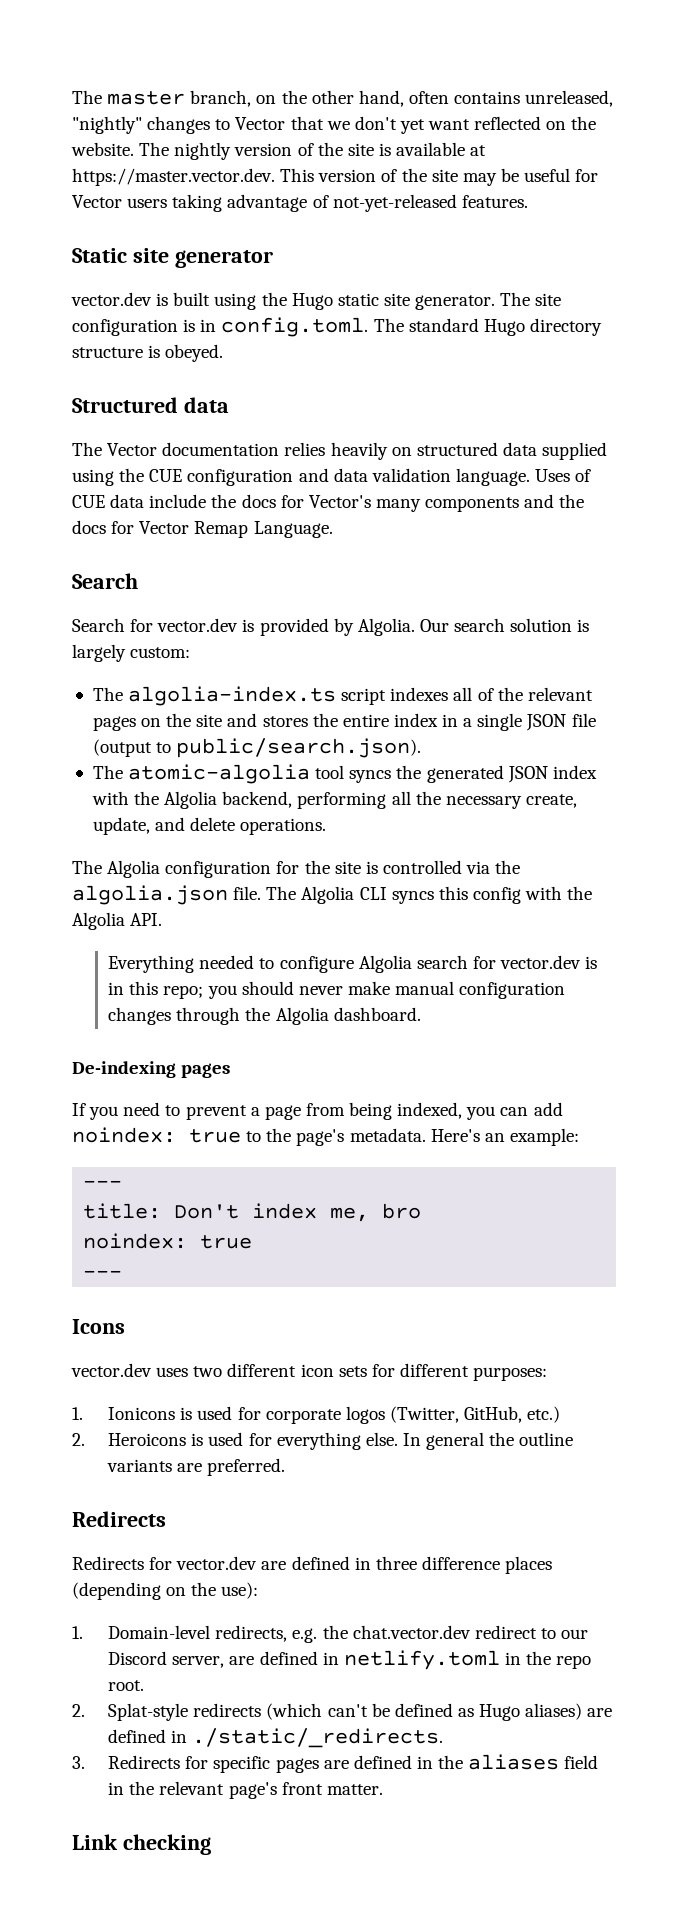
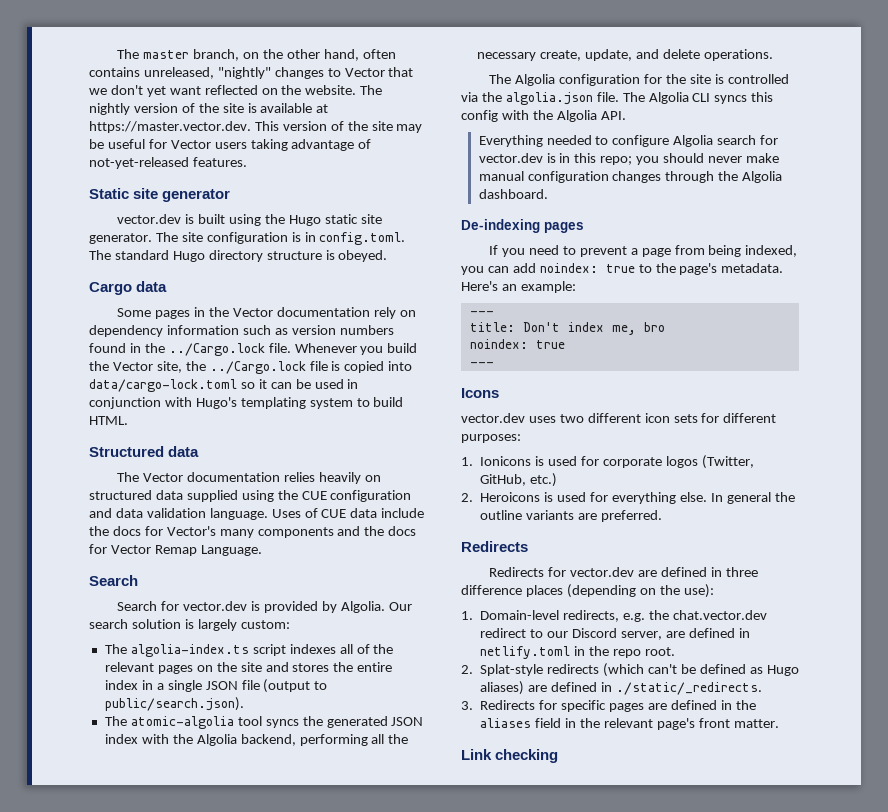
(224, 353) none -> [89,281,168,295] [117,307,416,319] [89,325,394,337] [89,343,418,356] [89,361,413,374] [89,379,359,392] [89,397,404,409] [89,416,128,425] // Cargo data // Some pages in the Vector documentation rely on dependency information such as version numbers found in the ../Cargo.lock file. Whenever you build the Vector site, the ../Cargo.lock file is copied into data/cargo-lock.toml so it can be used in conjunction with Hugo's templating system to build HTML.

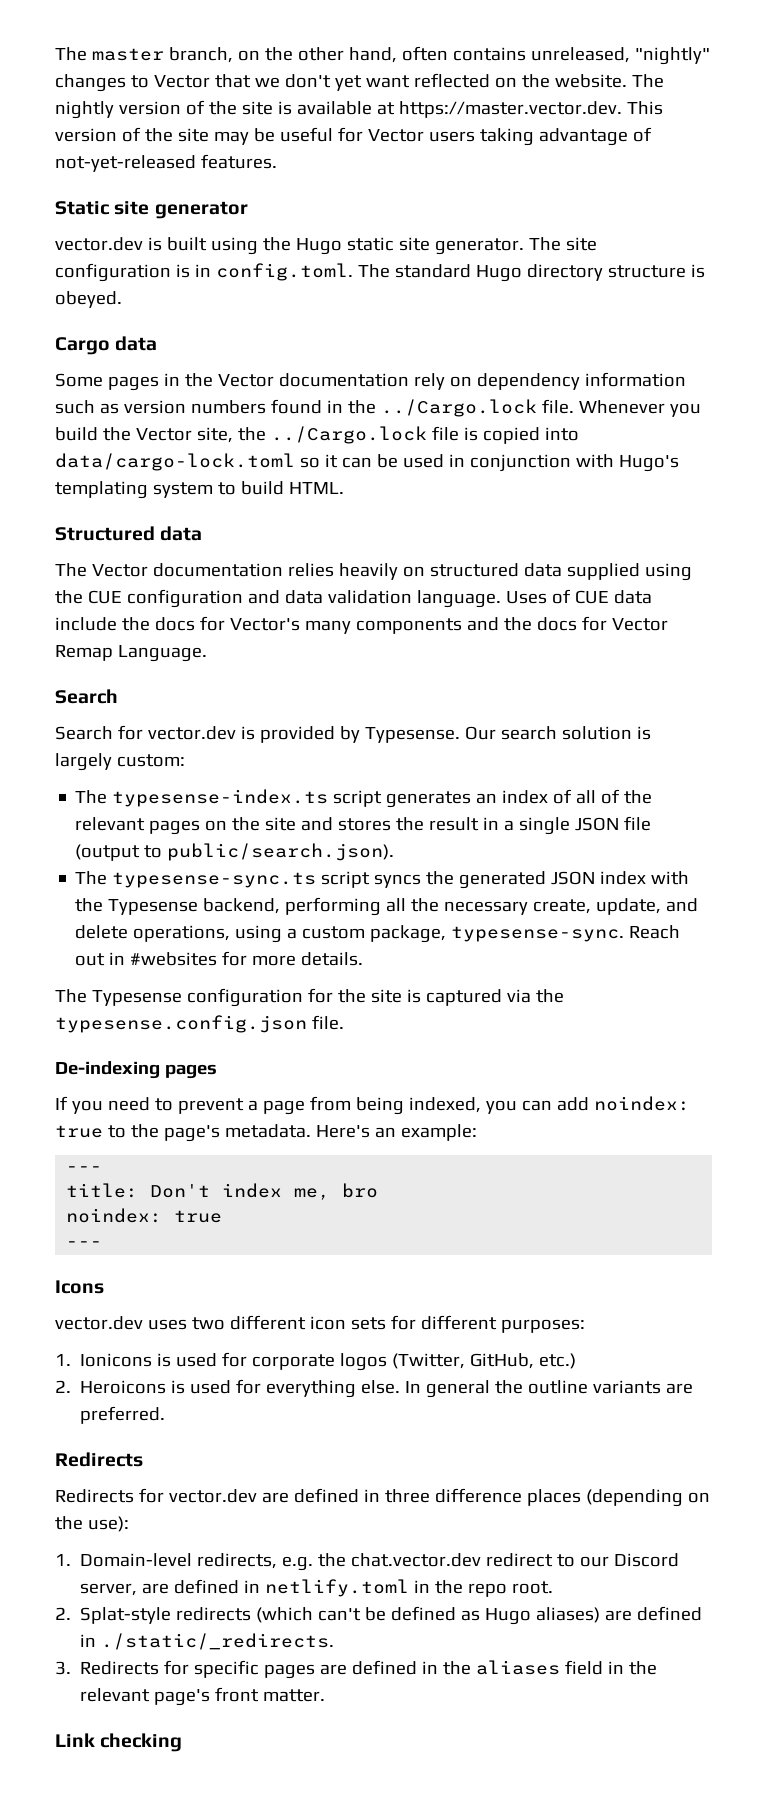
[340,601,385,613] Algolia. -> [364,727,460,743] Typesense.
[130,644,336,657] algolia-index.ts script indexes -> [112,789,573,808] typesense-index.ts script generates an index of
[357,662,393,672] [104,680,138,690] entire index -> [429,817,480,831] result
[130,716,262,729] atomic-algolia tool -> [112,871,371,888] typesense-sync.ts script
[196,734,237,746] Algolia -> [108,899,199,915] Typesense
[703,49,773,61] [489,74,556,86] operations. // The Algolia -> [133,925,681,943] [75,951,364,966] [55,989,182,1006] operations, using a custom package, typesense-sync. Reach out in #websites for more details. // The Typesense
[727,74,789,84] controlled -> [425,989,502,1006] captured
[505,92,774,105] [461,110,626,122] [478,135,779,147] [478,153,779,165] [478,171,783,183] [478,189,548,199] algolia.json file. The Algolia CLI syncs this config with the Algolia API. // Everything needed to configure Algolia search for vector.dev is in this repo; you should never make manual configuration changes through the Algolia dashboard. -> [55,1015,344,1033] typesense.config.json file.

